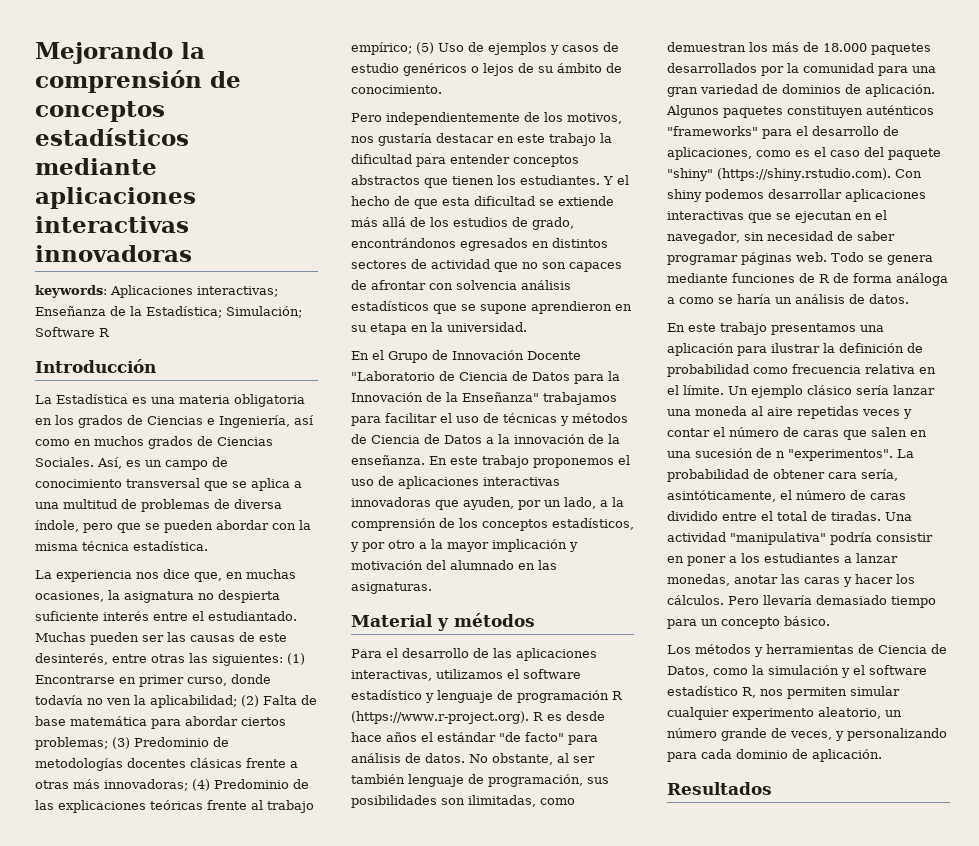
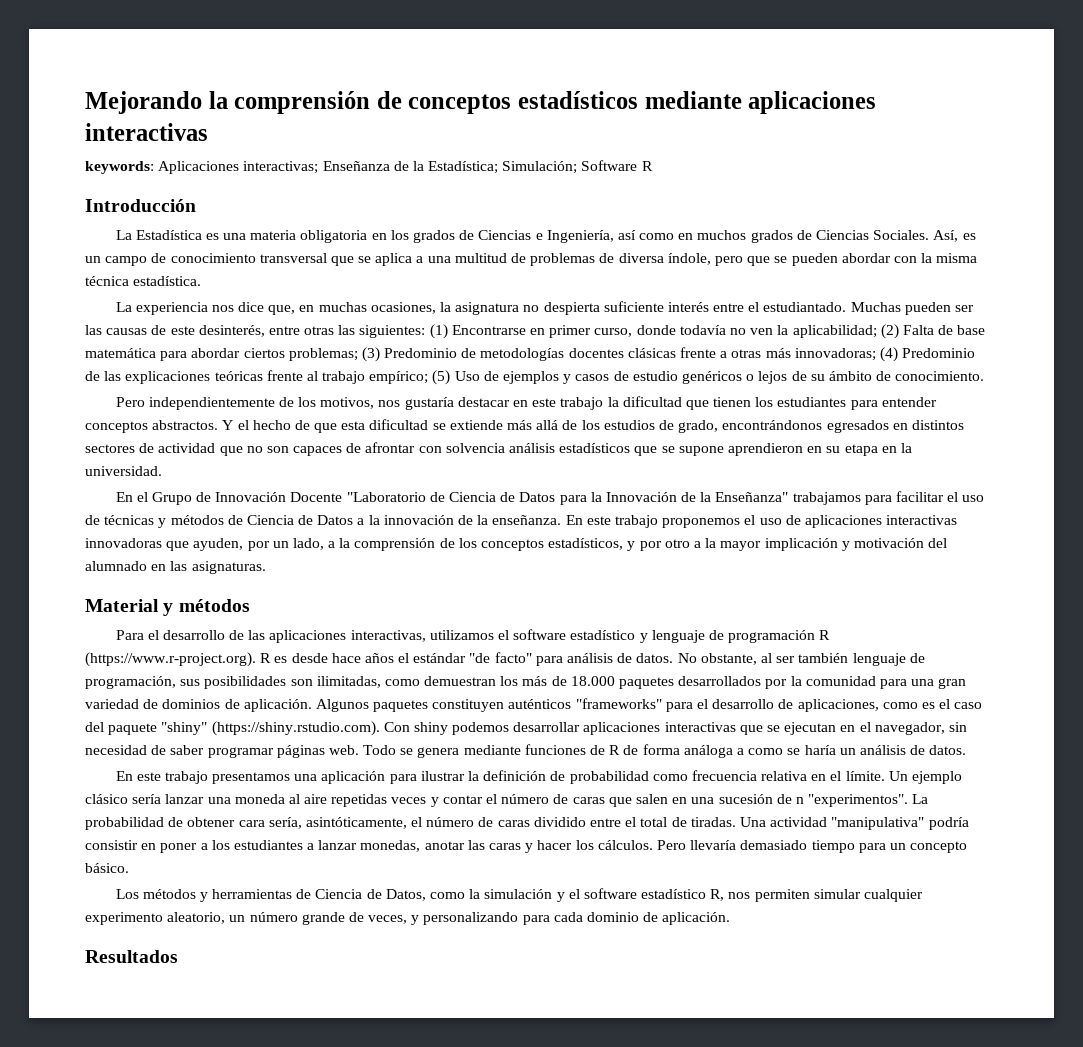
[35,245,192,262] innovadoras -> (208, 132) none
[416,154,579,167] [351,175,600,188] para entender conceptos abstractos que tienen los estudiantes. -> [685,397,937,410] [85,420,219,433] que tienen los estudiantes para entender conceptos abstractos.

